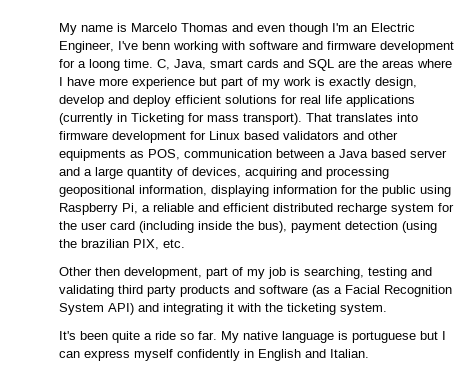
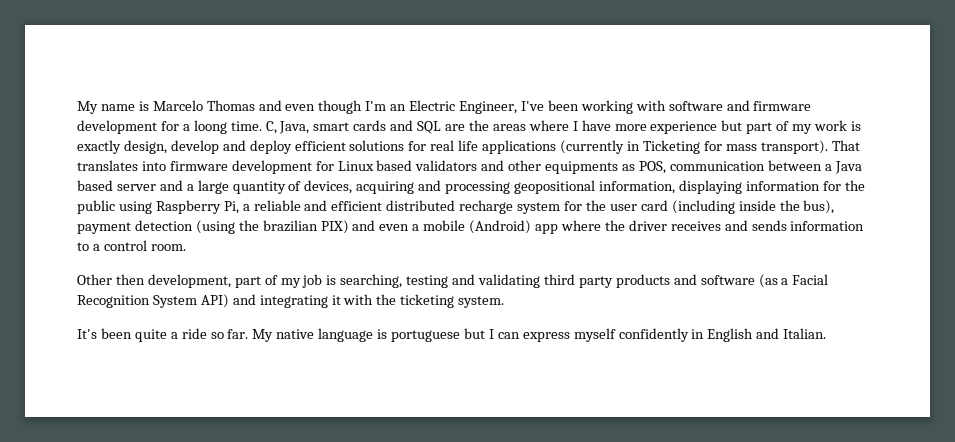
[142,41,170,50] benn -> [547,100,579,111] been
[133,239,185,250] PIX, etc. -> [320,220,865,234] [77,240,186,251] PIX) and even a mobile (Android) app where the driver receives and sends information to a control room.

